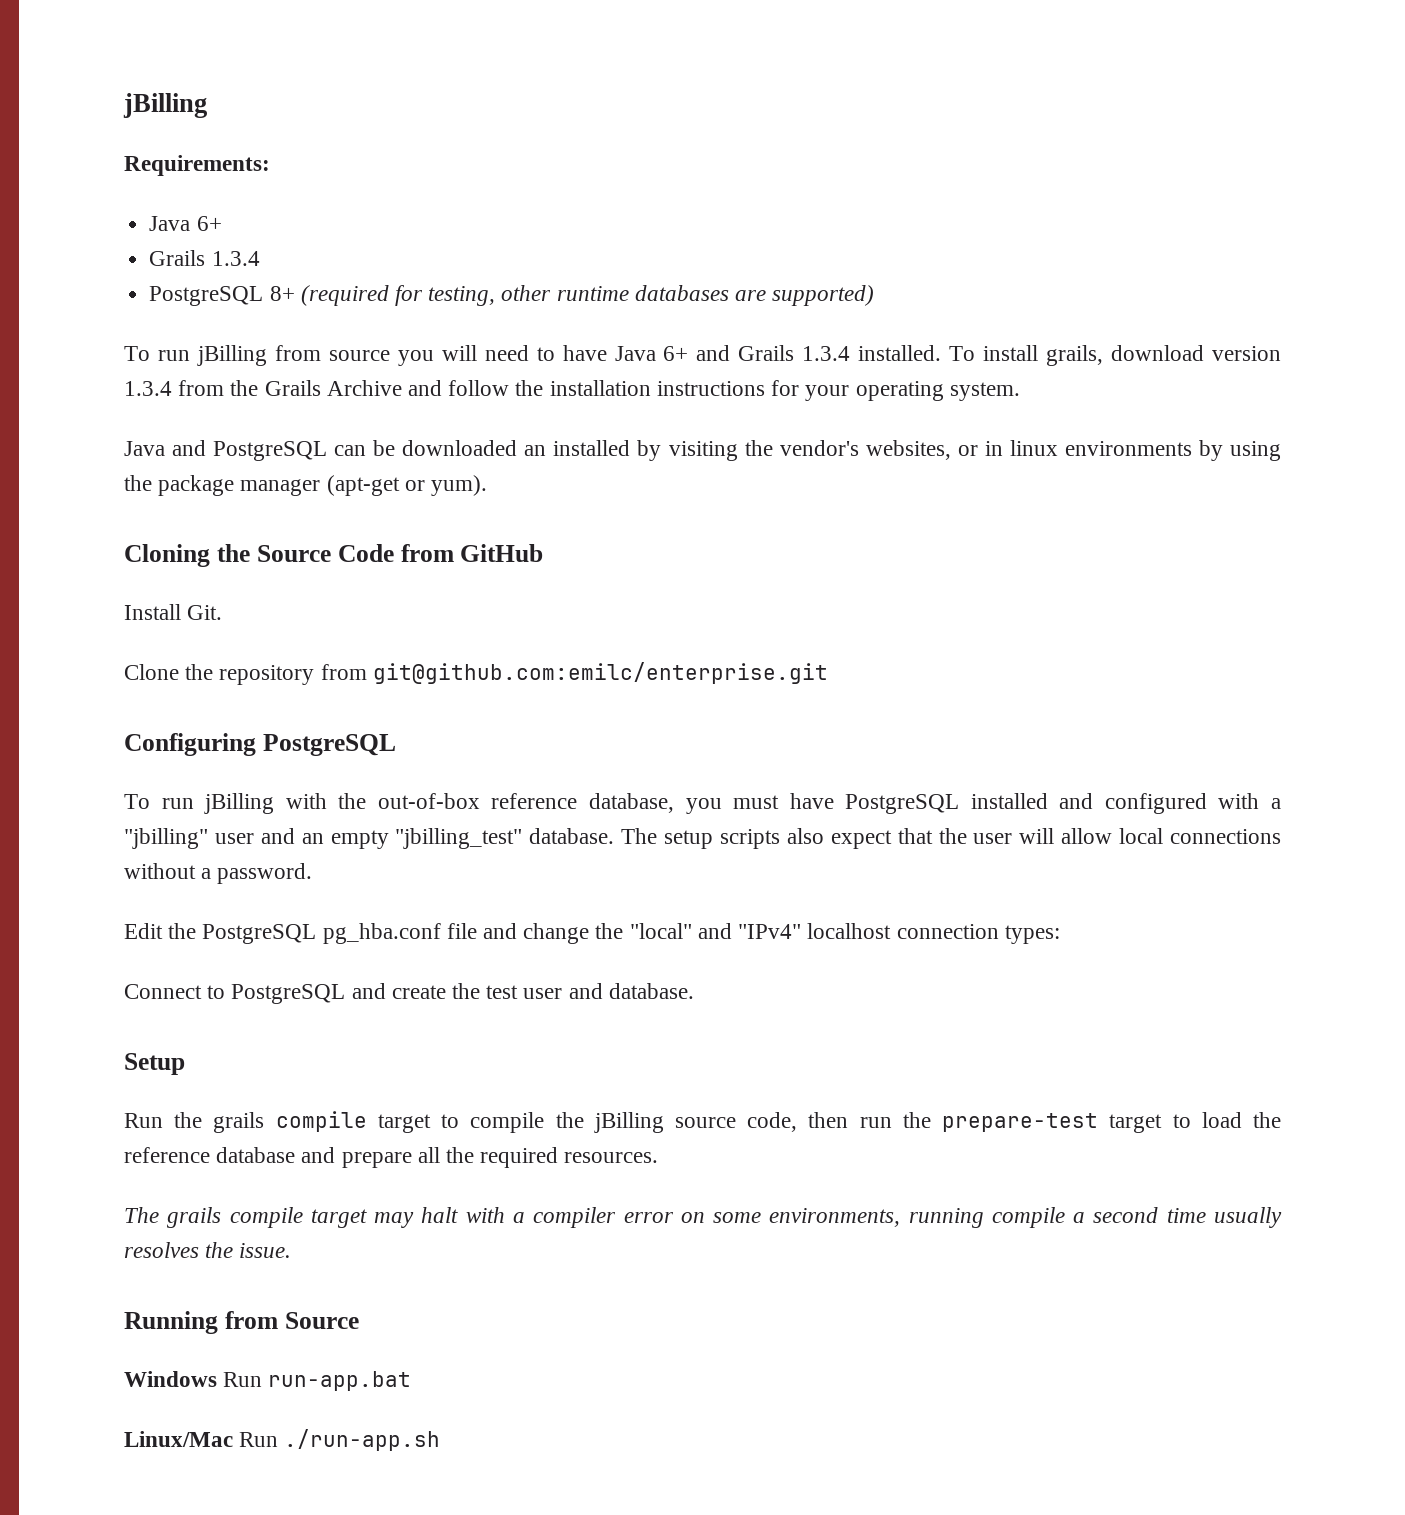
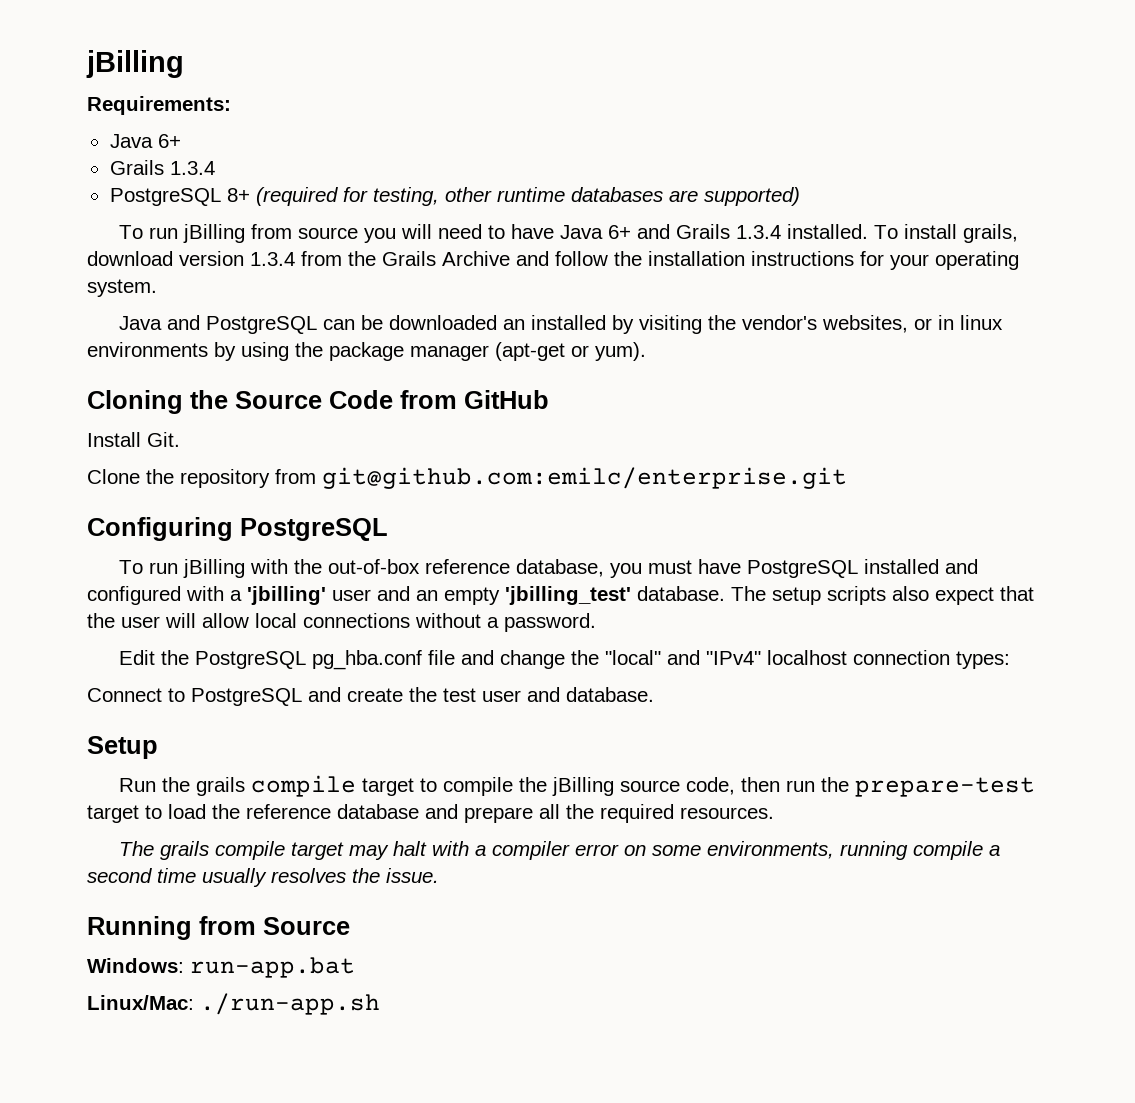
[124,828,208,849] "jbilling" -> [247,586,326,605] 'jbilling'
[395,828,523,849] "jbilling_test" -> [505,586,631,605] 'jbilling_test'
[124,1371,263,1387] Windows Run -> [87,958,184,973] Windows:
[124,1431,279,1447] Linux/Mac Run -> [87,995,194,1010] Linux/Mac:

